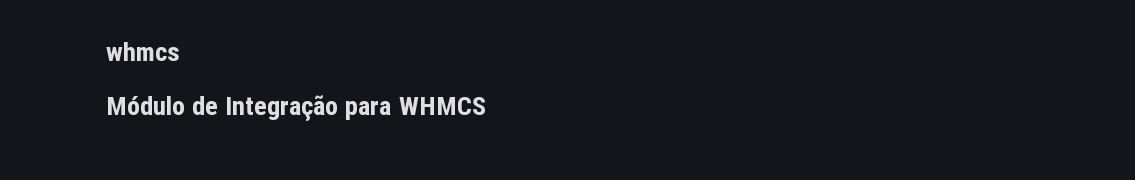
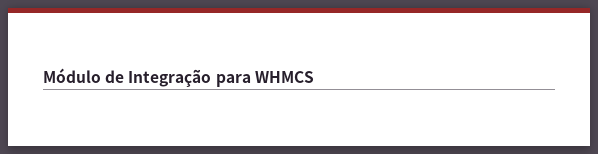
[106,42,180,61] whmcs // -> (43, 75) none

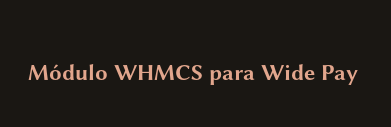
[105,69,314,87] de Integração para WHMCS -> [114,64,359,85] WHMCS para Wide Pay

